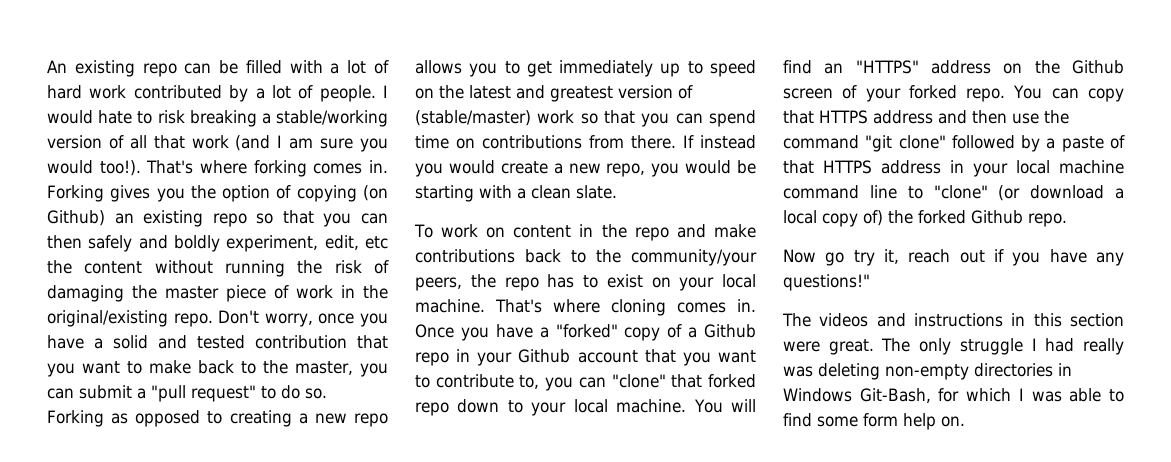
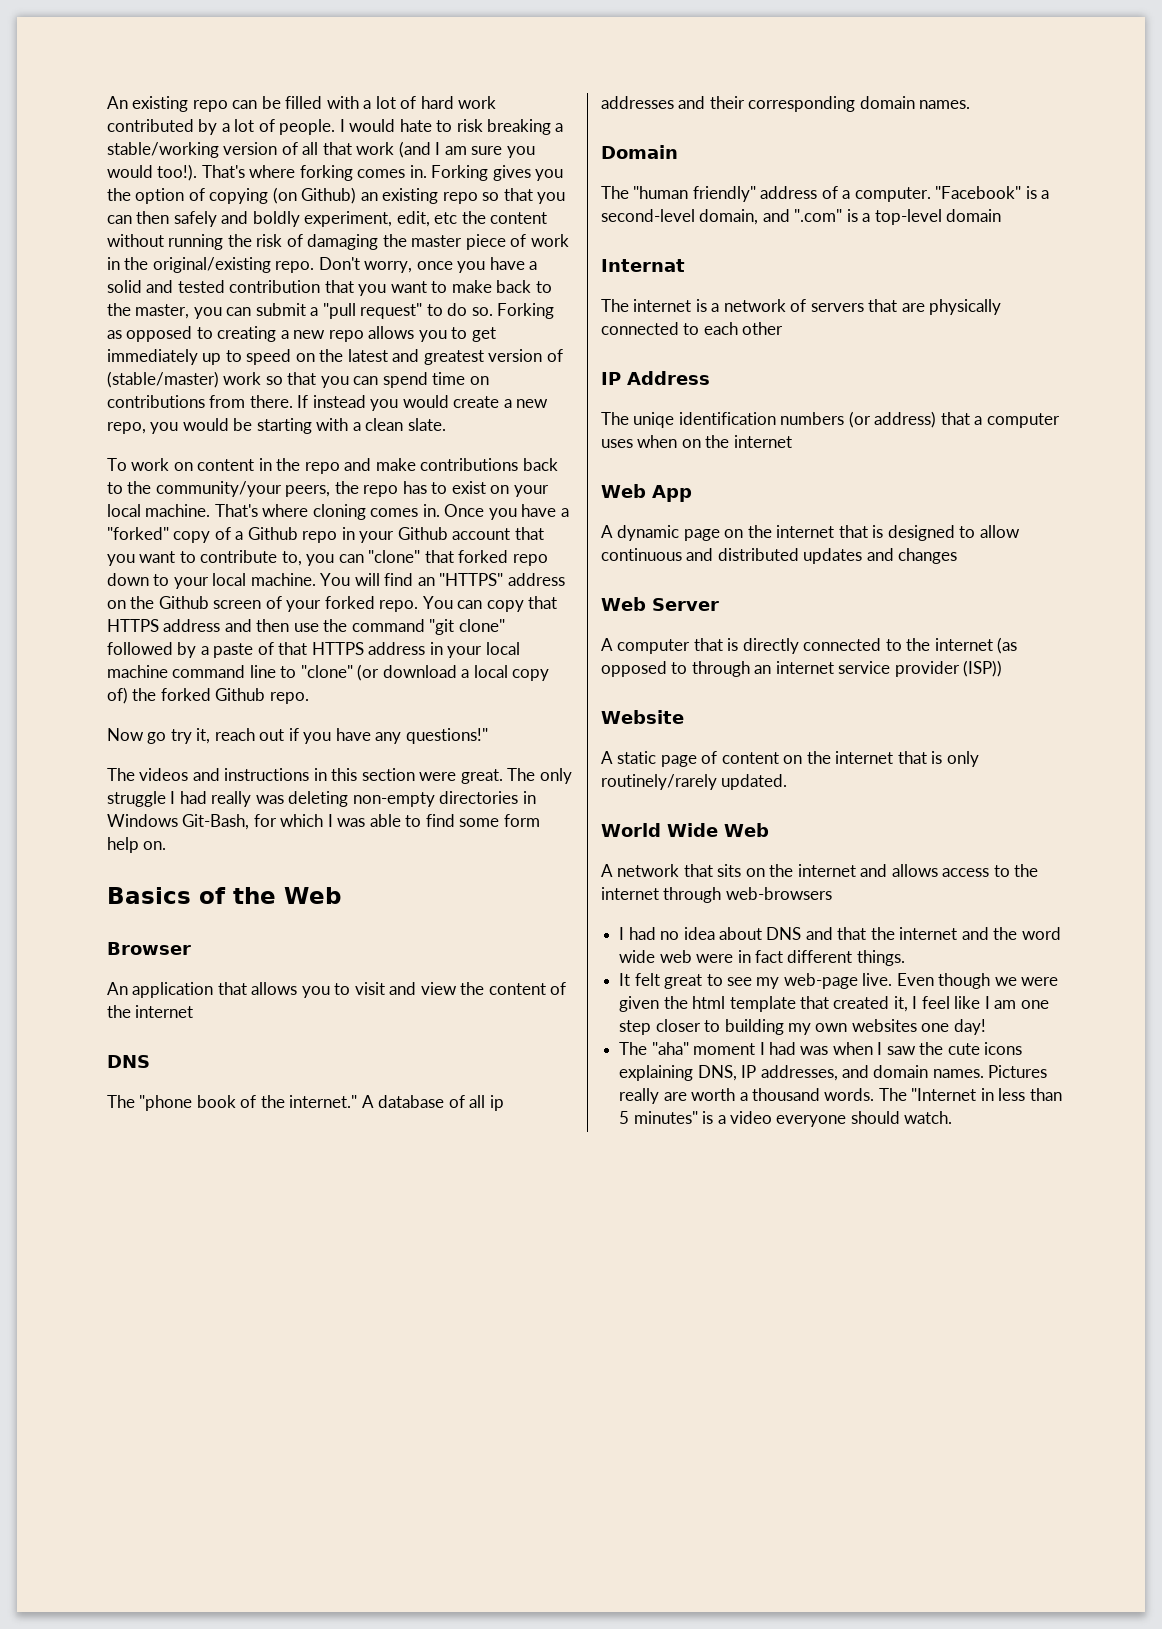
(965, 421) none -> [107,887,341,904] [107,942,191,955] [107,982,567,998] [107,1005,194,1018] [107,1055,150,1068] [107,1095,504,1111] [601,96,971,112] [601,145,678,159] [601,186,1050,202] [601,209,1002,225] [601,259,685,272] [601,299,1002,315] [601,322,784,335] [601,371,710,385] [601,411,1060,428] [601,435,792,448] [601,484,692,502] [601,525,1020,541] [601,548,958,564] [601,597,719,611] [601,637,1018,654] [601,660,1003,677] [601,710,684,724] [601,751,979,767] [601,774,788,790] [601,823,769,837] [601,864,1039,877] [601,887,832,903] [619,927,1061,940] [619,950,905,966] [619,973,1059,989] [619,996,1049,1012] [619,1019,986,1035] [619,1042,1023,1055] [619,1065,1048,1081] [619,1088,1062,1104] [619,1111,953,1127] // Basics of the Web // Browser // An application that allows you to visit and view the content of the internet // DNS // The "phone book of the internet." A database of all ip addresses and their corresponding domain names. // Domain // The "human friendly" address of a computer. "Facebook" is a second-level domain, and ".com" is a top-level domain // Internat // The internet is a network of servers that are physically connected to each other // IP Address // The uniqe identification numbers (or address) that a computer uses when on the internet // Web App // A dynamic page on the internet that is designed to allow continuous and distributed updates and changes // Web Server // A computer that is directly connected to the internet (as opposed to through an internet service provider (ISP)) // Website // A static page of content on the internet that is only routinely/rarely updated. // World Wide Web // A network that sits on the internet and allows access to the internet through web-browsers // I had no idea about DNS and that the internet and the word wide web were in fact different things. // It felt great to see my web-page live. Even though we were given the html template that created it, I feel like I am one step closer to building my own websites one day! // The "aha" moment I had was when I saw the cute icons explaining DNS, IP addresses, and domain names. Pictures really are worth a thousand words. The "Internet in less than 5 minutes" is a video everyone should watch.

